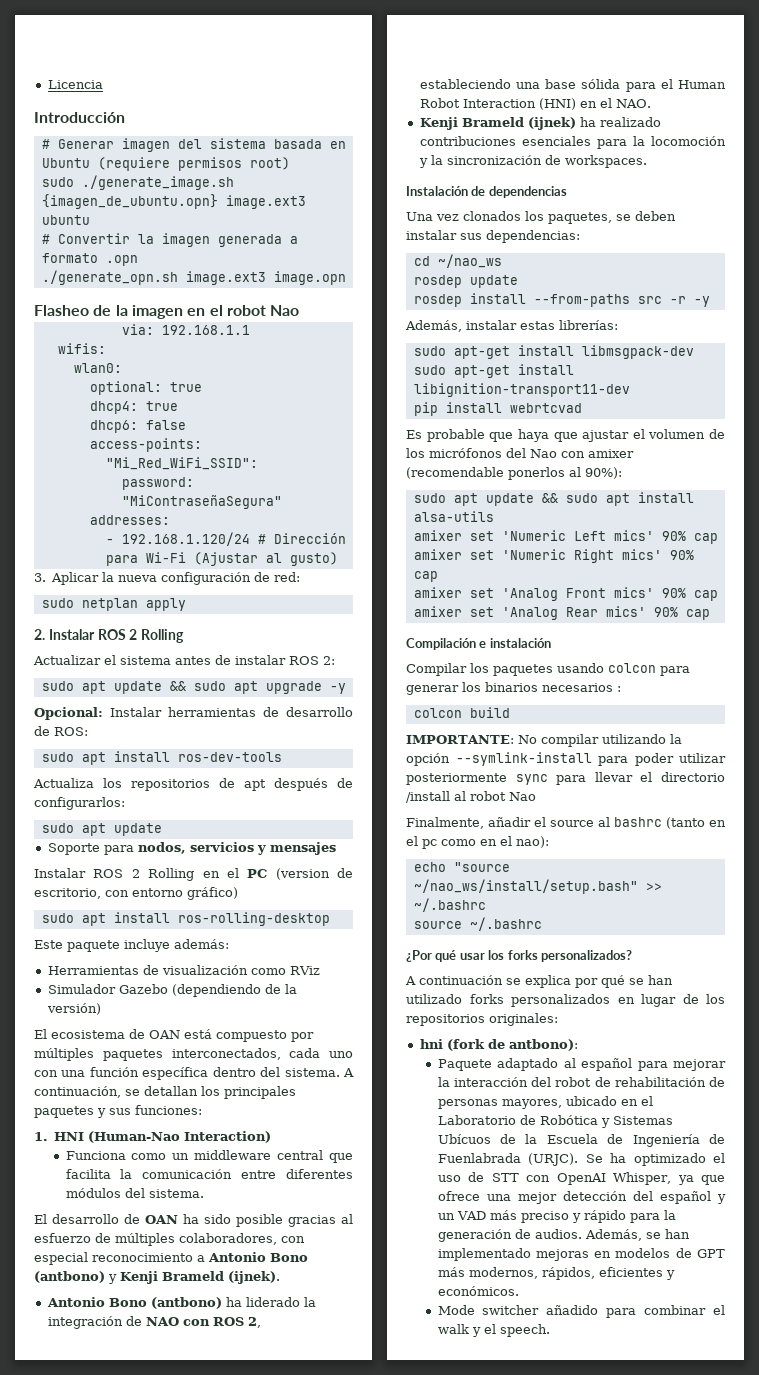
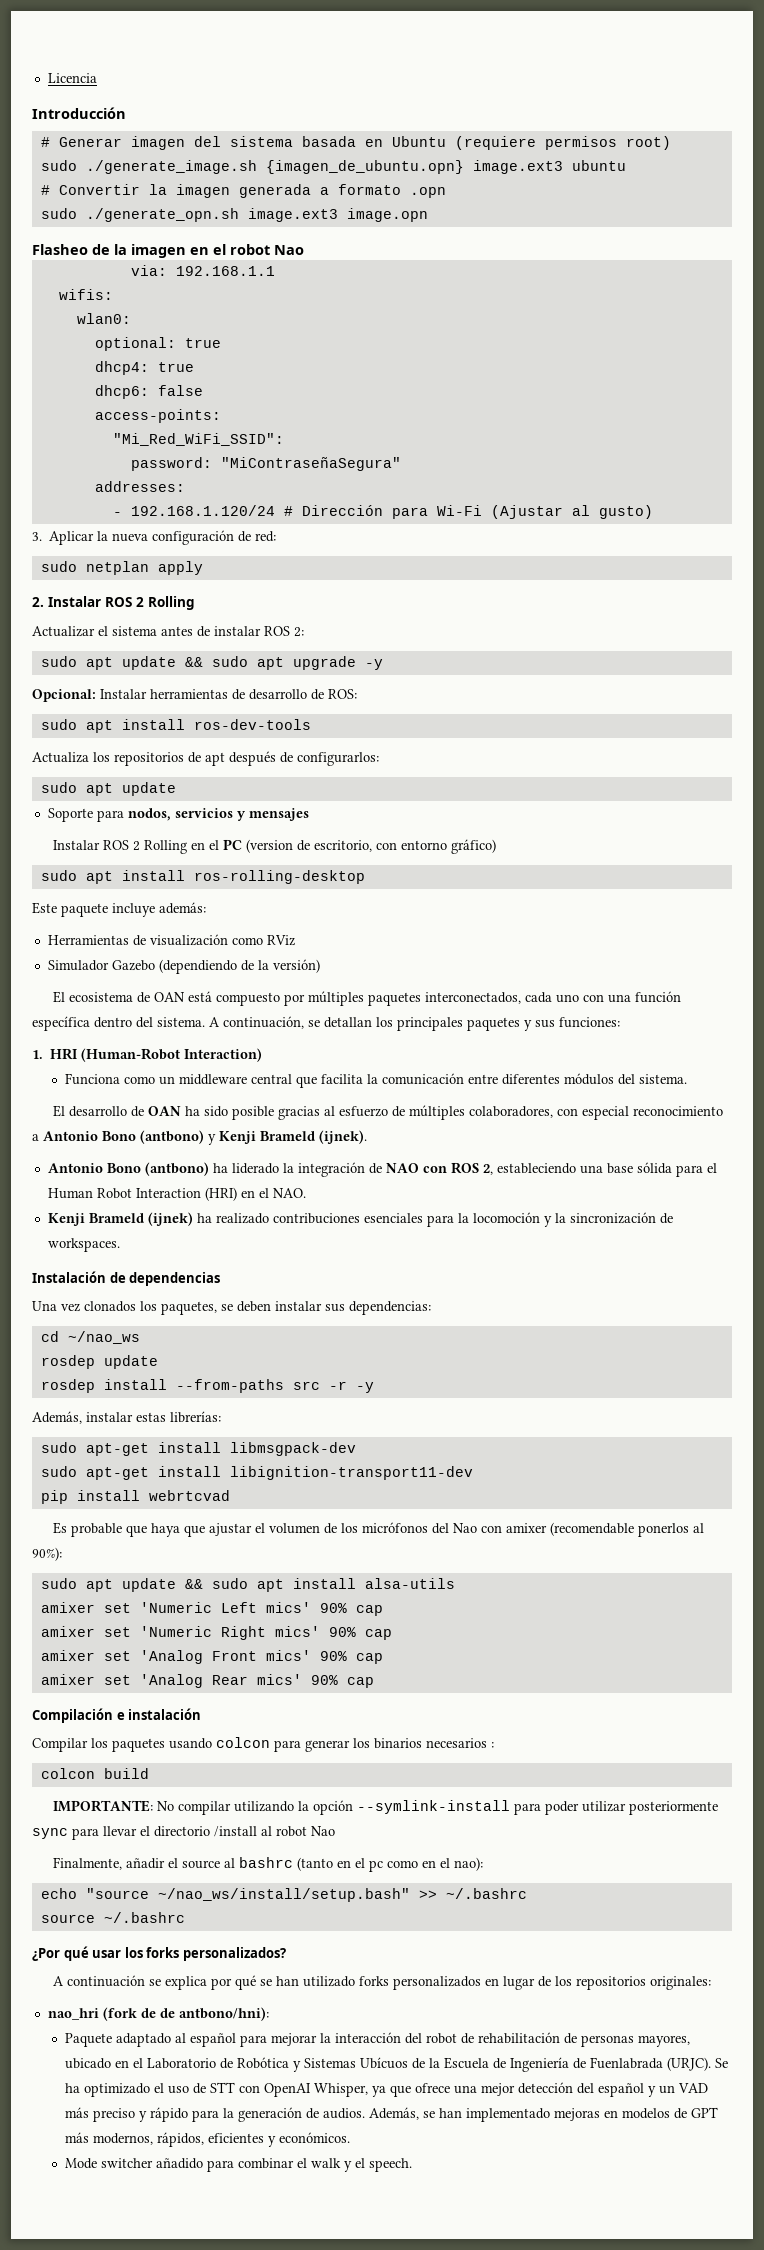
(138, 260) none -> [40,208,77,219] sudo
[54,1131,181,1143] HNI (Human-Nao -> [50,1048,181,1062] HRI (Human-Robot
[538,98,576,110] (HNI) -> [204,1187,237,1201] (HRI)
[419,1039,443,1049] hni -> [47,2008,99,2020] nao_hri
[508,1039,578,1051] antbono): -> [159,2007,269,2021] de antbono/hni):

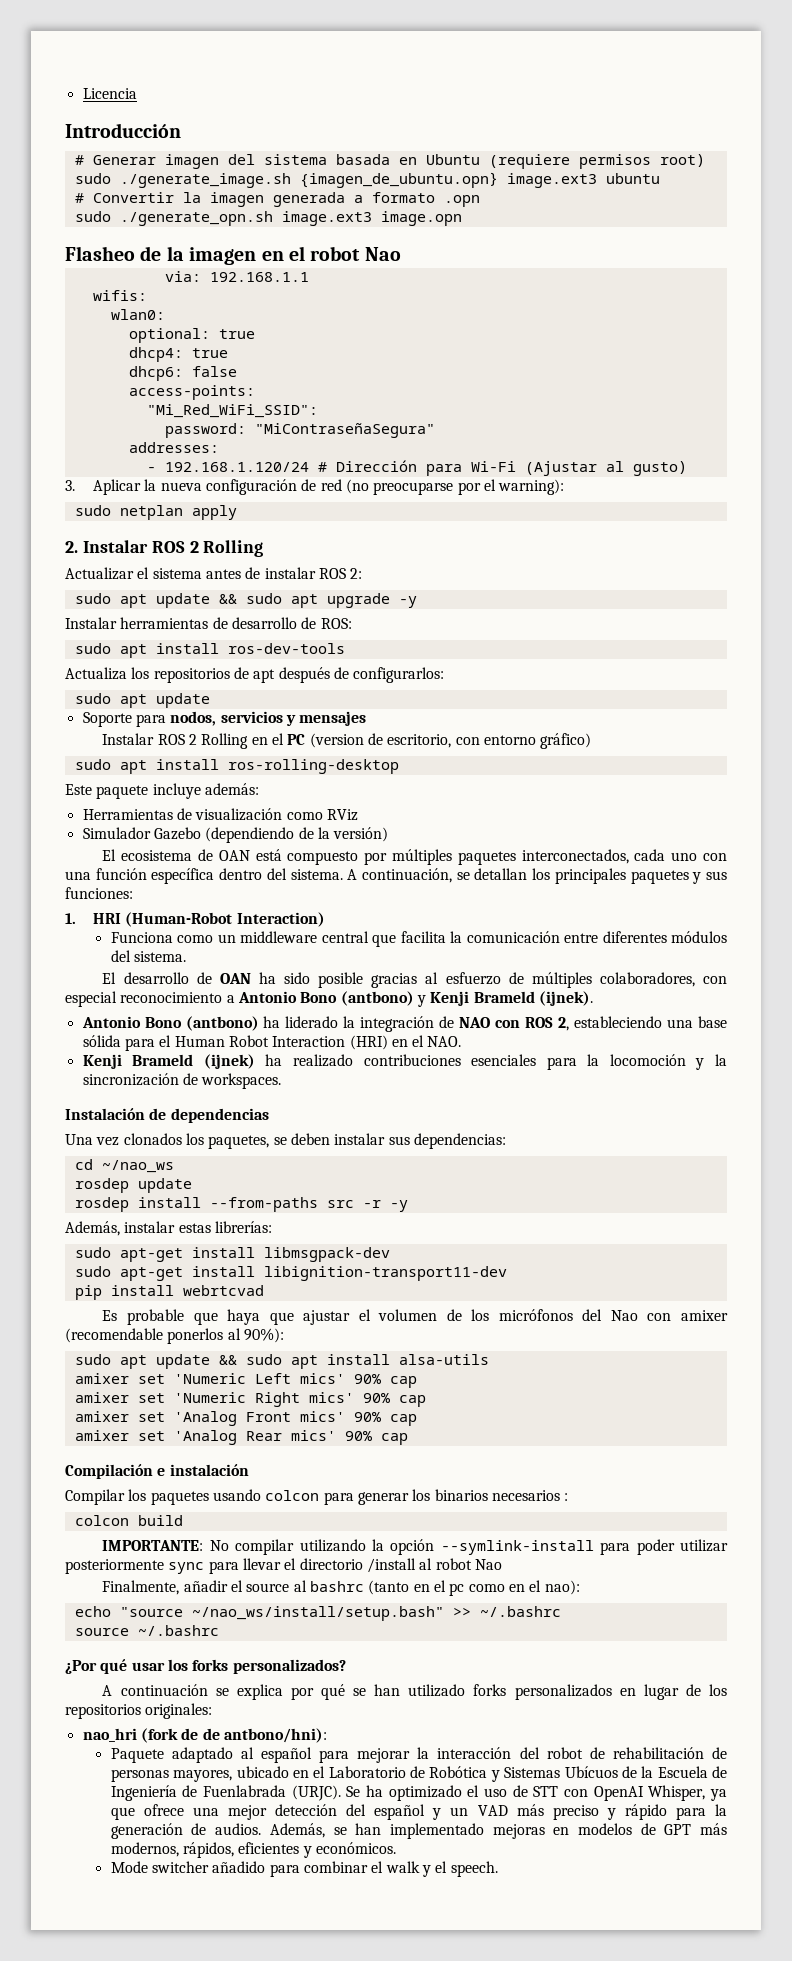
[255,531,277,542] red: -> [320,479,565,495] red (no preocuparse por el warning):
[32,689,96,702] Opcional: -> (417, 602) none

